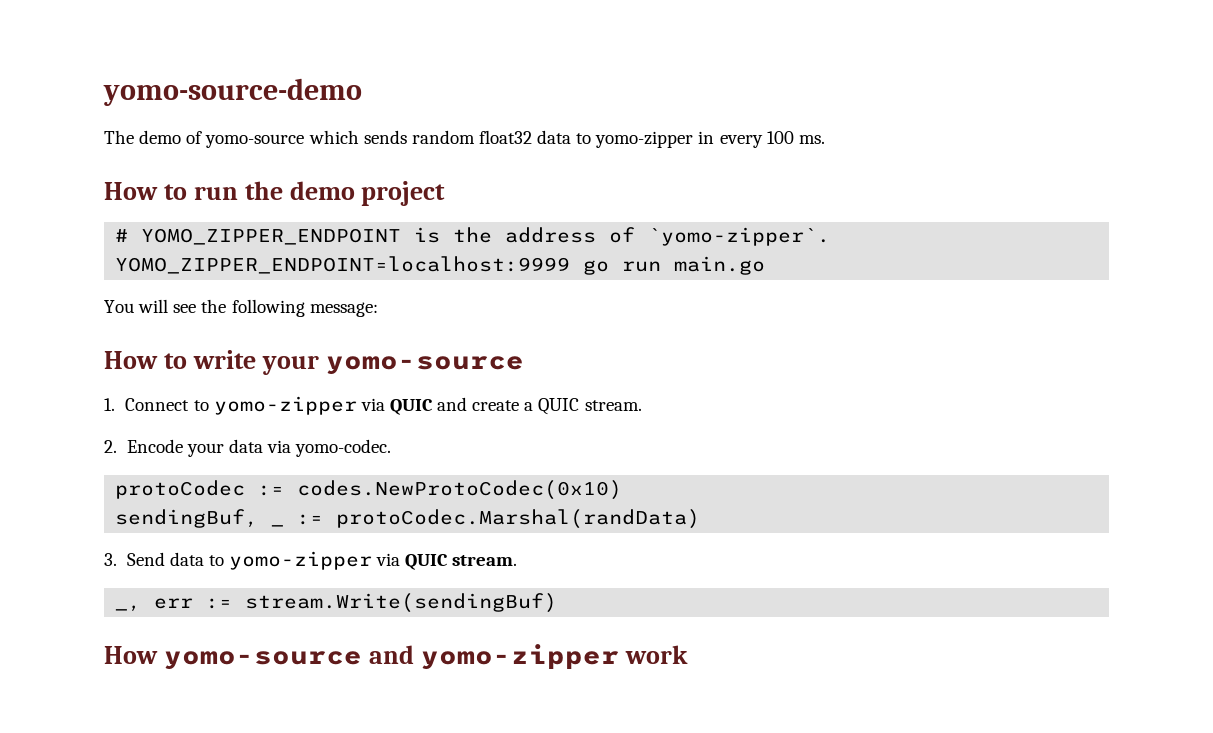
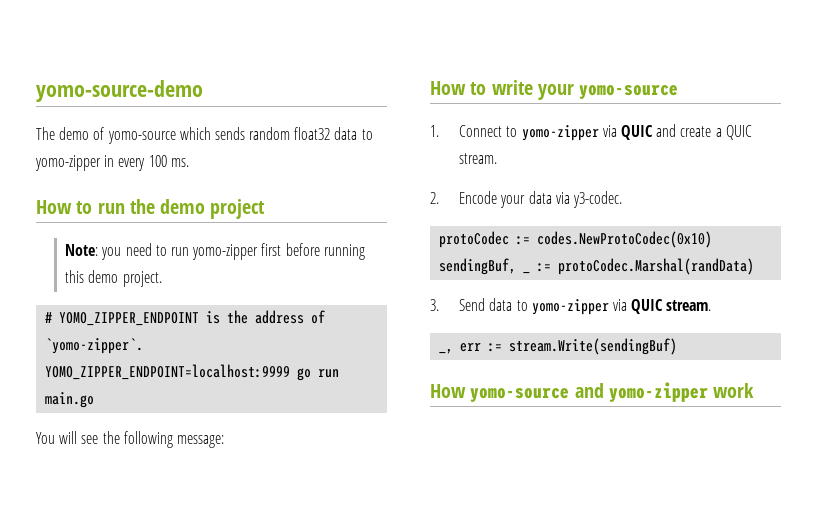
(446, 193) none -> [65,243,365,260] [65,270,162,287] // Note: you need to run yomo-zipper first before running this demo project.
[295,439,392,457] yomo-codec. -> [573,191,623,208] y3-codec.

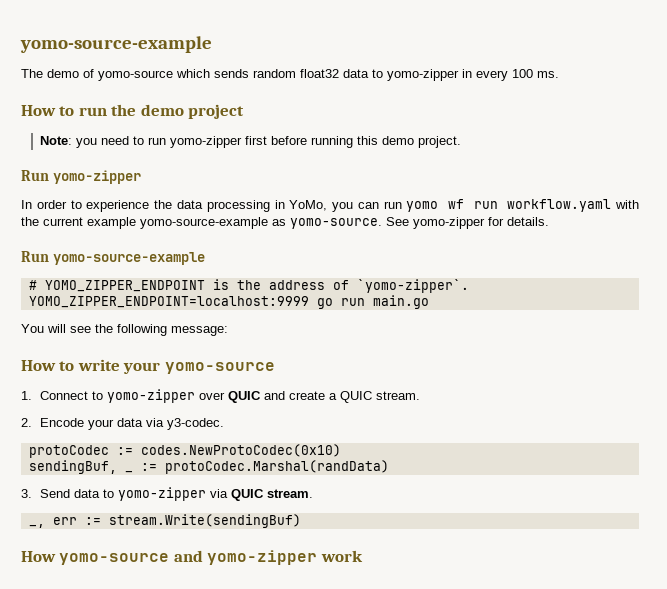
[36,80,203,102] yomo-source-demo -> [20,36,212,53] yomo-source-example
(162, 279) none -> [21,170,142,184] [21,199,639,212] [21,217,549,229] [21,251,206,265] // Run yomo-zipper // In order to experience the data processing in YoMo, you can run yomo wf run workflow.yaml with the current example yomo-source-example as yomo-source. See yomo-zipper for details. // Run yomo-source-example
[602,125,617,137] via -> [198,392,225,400] over

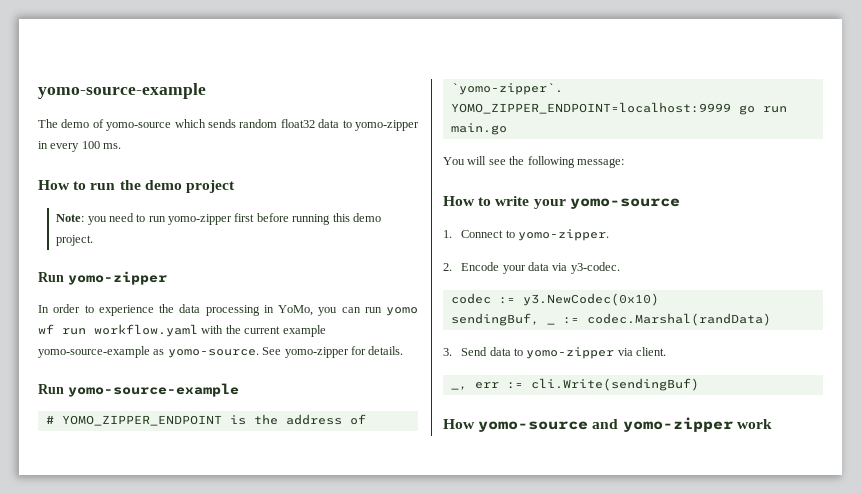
[106,389,420,403] yomo-zipper over QUIC and create a QUIC stream. -> [517,229,609,241] yomo-zipper.
[28,444,341,458] protoCodec := codes.NewProtoCodec(0x10) -> [450,293,659,306] codec := y3.NewCodec(0x10)
[164,460,389,474] protoCodec.Marshal(randData) -> [586,313,771,326] codec.Marshal(randData)
[230,489,313,501] QUIC stream. -> [635,347,666,356] client.
[108,514,301,528] stream.Write(sendingBuf) -> [530,378,699,391] cli.Write(sendingBuf)

